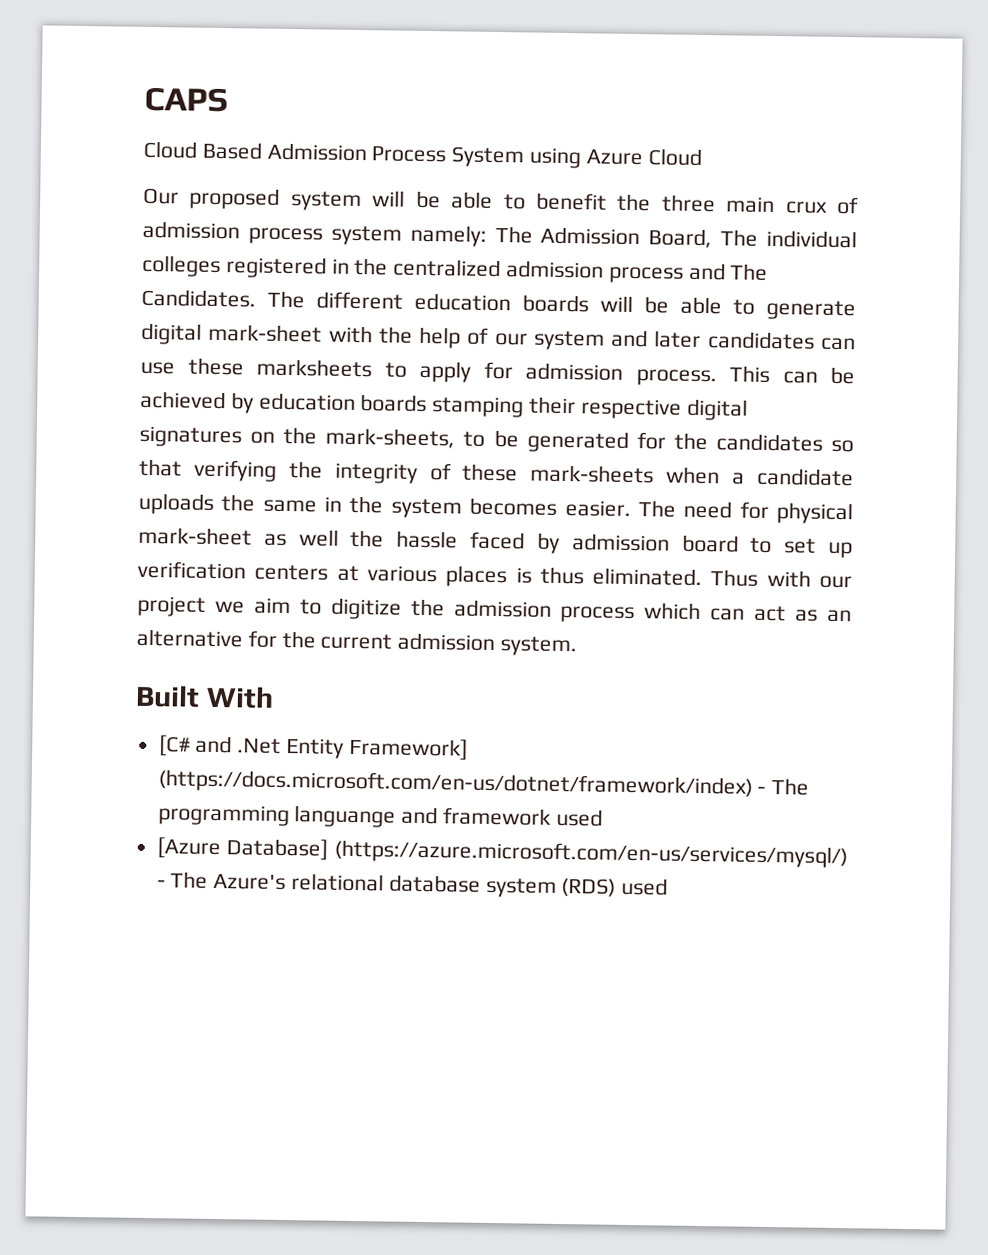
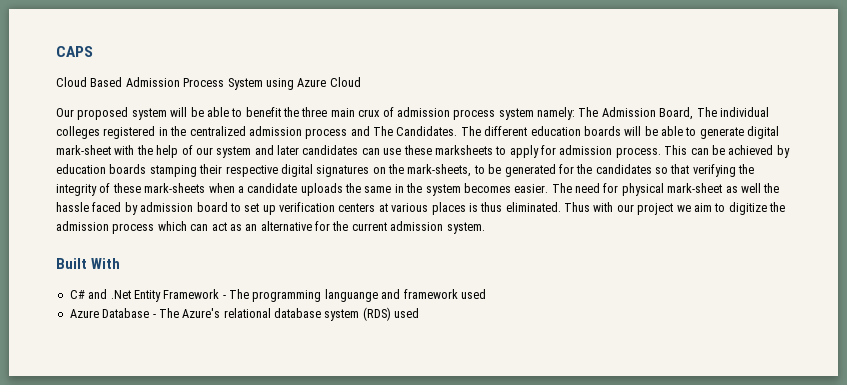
[158,735,191,757] [C# -> [69,290,85,299] C#
[348,737,468,761] [157,769,753,799] Framework] (https://docs.microsoft.com/en-us/dotnet/framework/index) -> [163,289,220,299] Framework
[156,837,849,869] [Azure Database] (https://azure.microsoft.com/en-us/services/mysql/) -> [69,308,150,318] Azure Database

